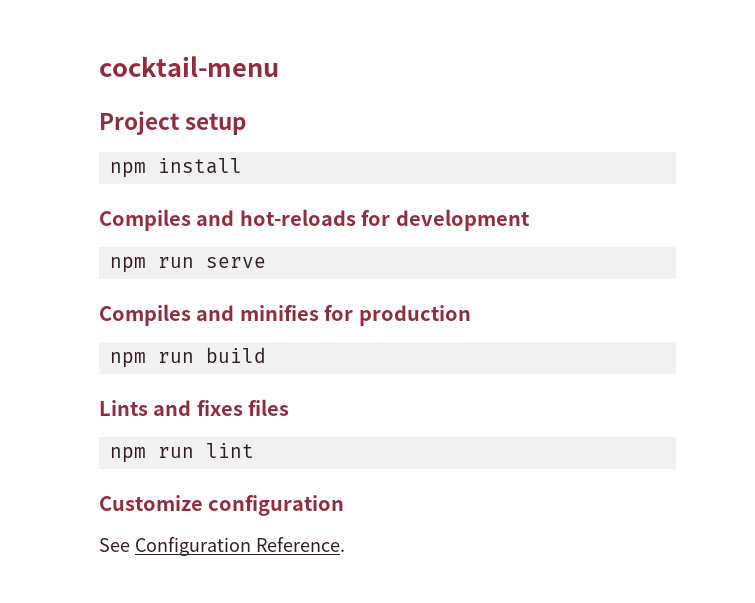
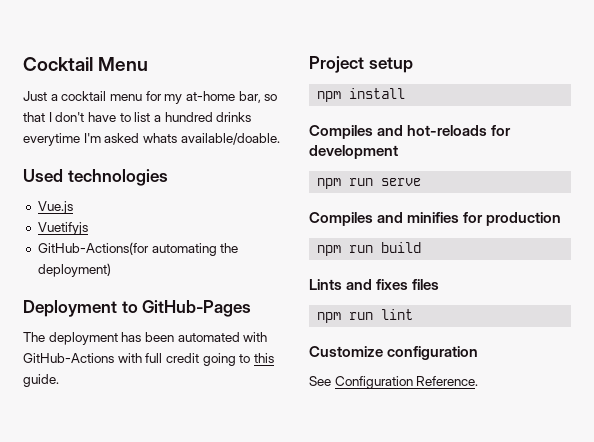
[99,56,279,77] cocktail-menu -> [23,57,149,71] [23,91,278,104] [23,112,252,122] [23,133,280,146] [23,169,168,186] [37,201,73,214] [37,222,88,235] [37,242,239,256] [37,263,111,277] [23,300,252,317] [23,332,268,345] [23,353,274,366] [23,374,59,387] Cocktail Menu // Just a cocktail menu for my at-home bar, so that I don't have to list a hundred drinks everytime I'm asked whats available/doable. // Used technologies // Vue.js // Vuetifyjs // GitHub-Actions(for automating the deployment) // Deployment to GitHub-Pages // The deployment has been automated with GitHub-Actions with full credit going to this guide.

